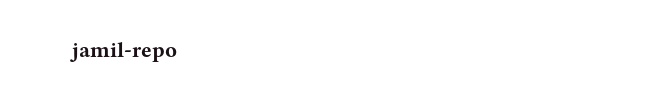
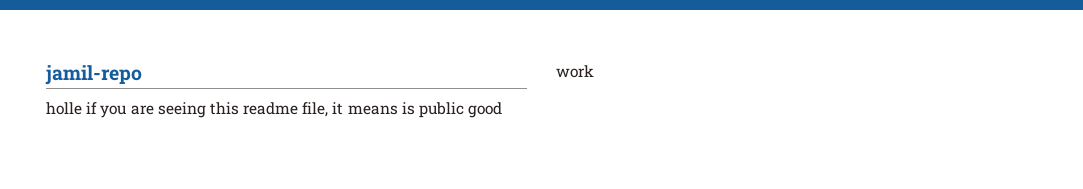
(177, 52) none -> [46,102,503,118] [556,65,594,78] // holle if you are seeing this readme file, it means is public good work

